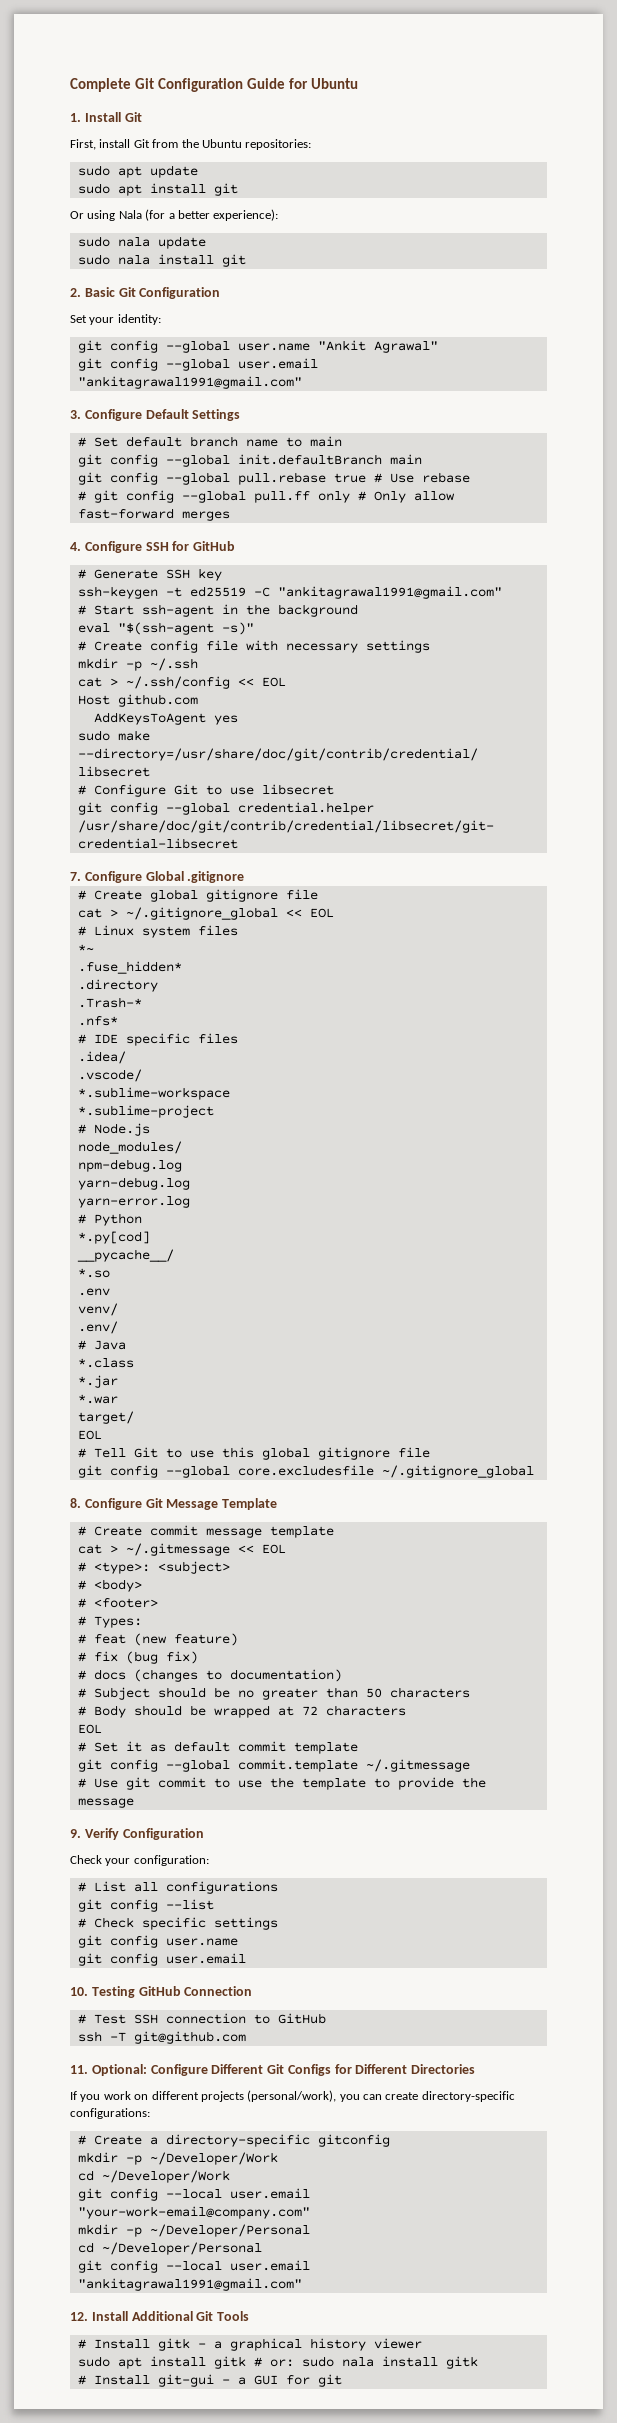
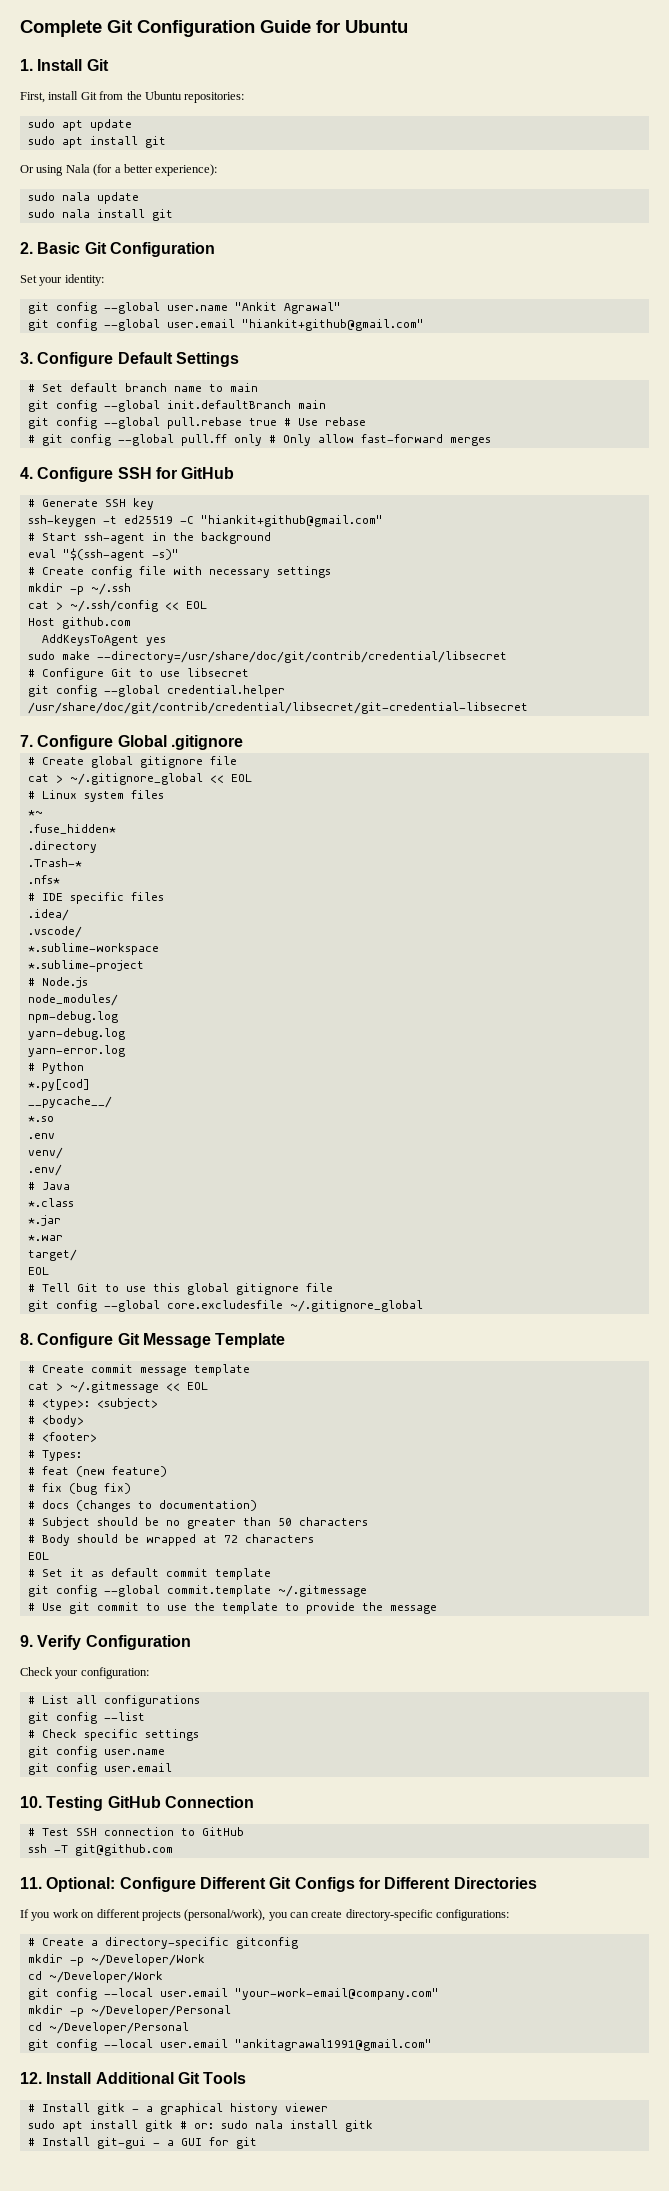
[77,376,302,389] "ankitagrawal1991@gmail.com" -> [241,319,424,331] "hiankit+github@gmail.com"
[277,586,502,599] "ankitagrawal1991@gmail.com" -> [200,515,383,527] "hiankit+github@gmail.com"

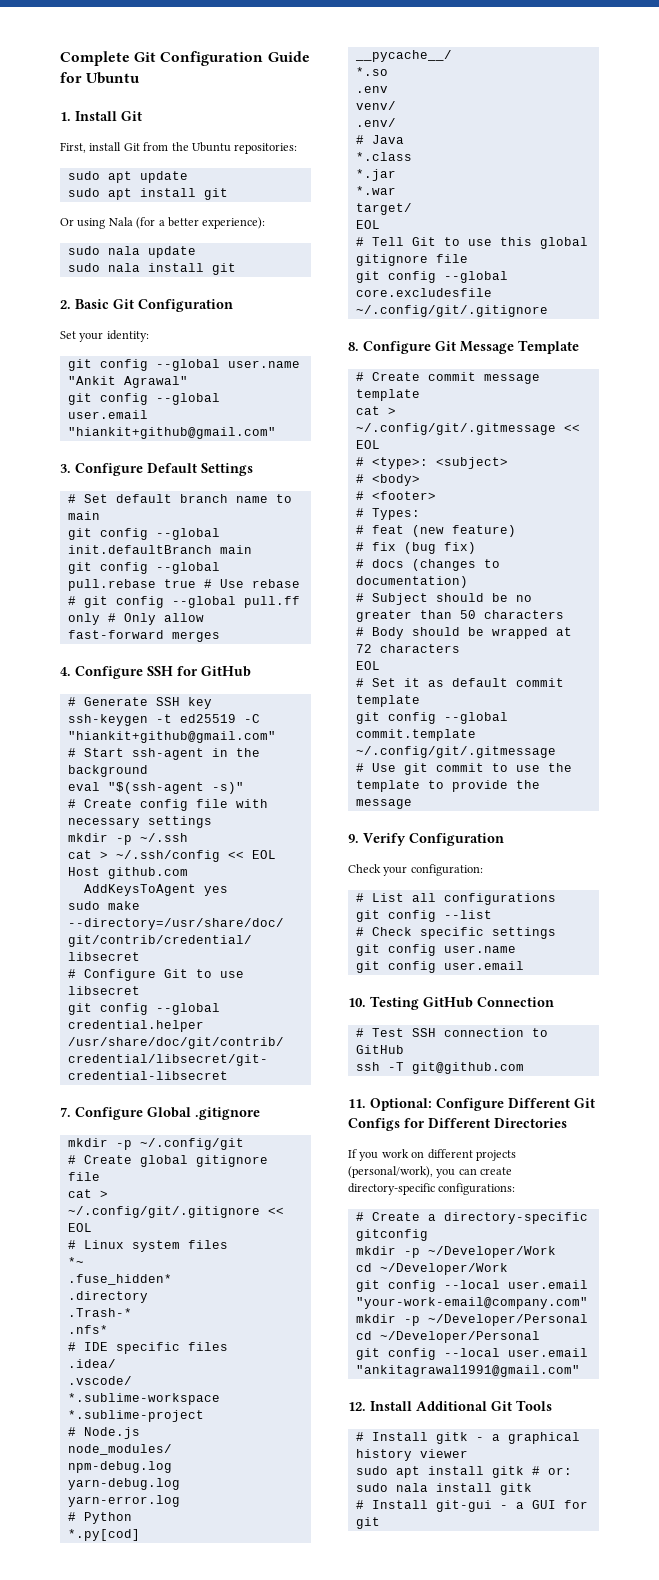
(243, 742) none -> [67,1138,244,1150] // mkdir -p ~/.config/git
[69,773,203,785] ~/.gitignore_global -> [67,1206,260,1218] ~/.config/git/.gitignore
[289,1300,423,1312] ~/.gitignore_global -> [355,305,548,317] ~/.config/git/.gitignore
[69,1381,159,1393] ~/.gitmessage -> [355,423,556,435] ~/.config/git/.gitmessage
[277,1585,367,1597] ~/.gitmessage -> [355,746,556,758] ~/.config/git/.gitmessage

